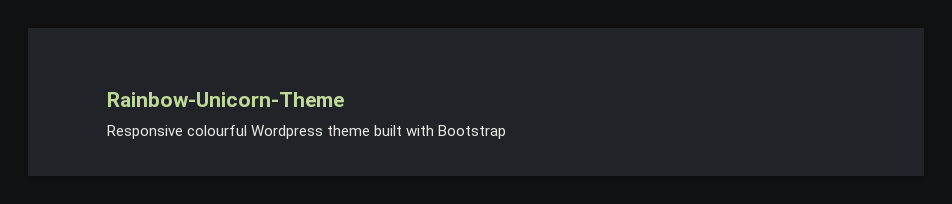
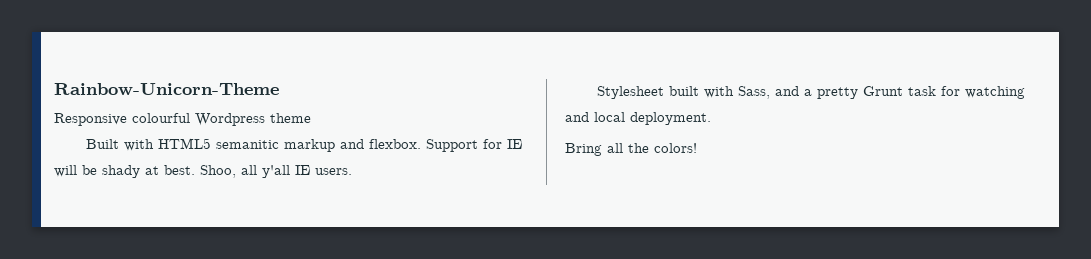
[374,125,507,139] built with Bootstrap -> [86,138,523,152] [54,165,352,178] [597,86,1026,99] [565,112,711,125] [565,143,697,156] // Built with HTML5 semanitic markup and flexbox. Support for IE will be shady at best. Shoo, all y'all IE users. // Stylesheet built with Sass, and a pretty Grunt task for watching and local deployment. // Bring all the colors!

